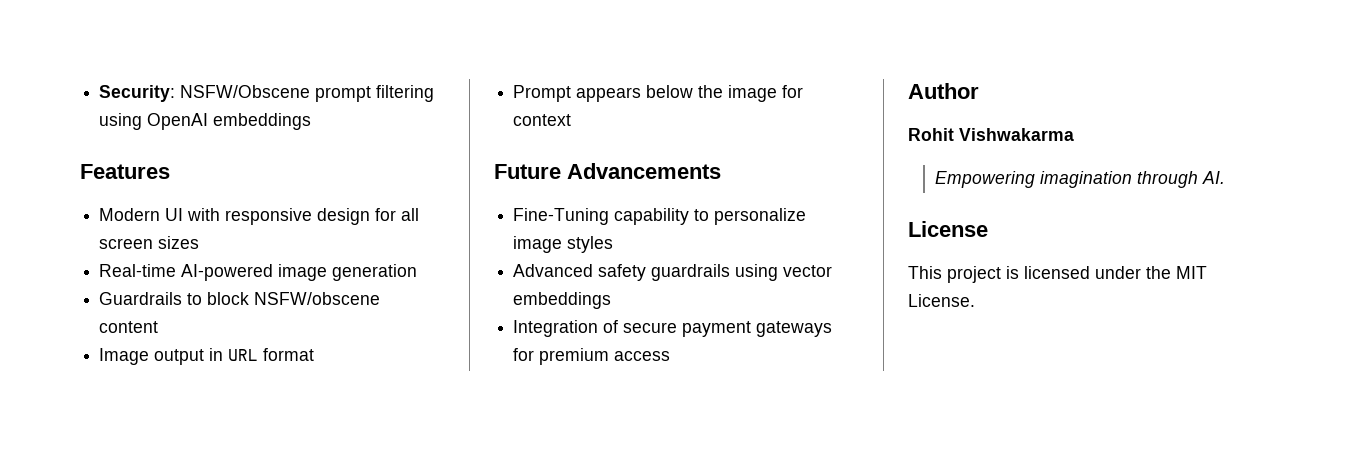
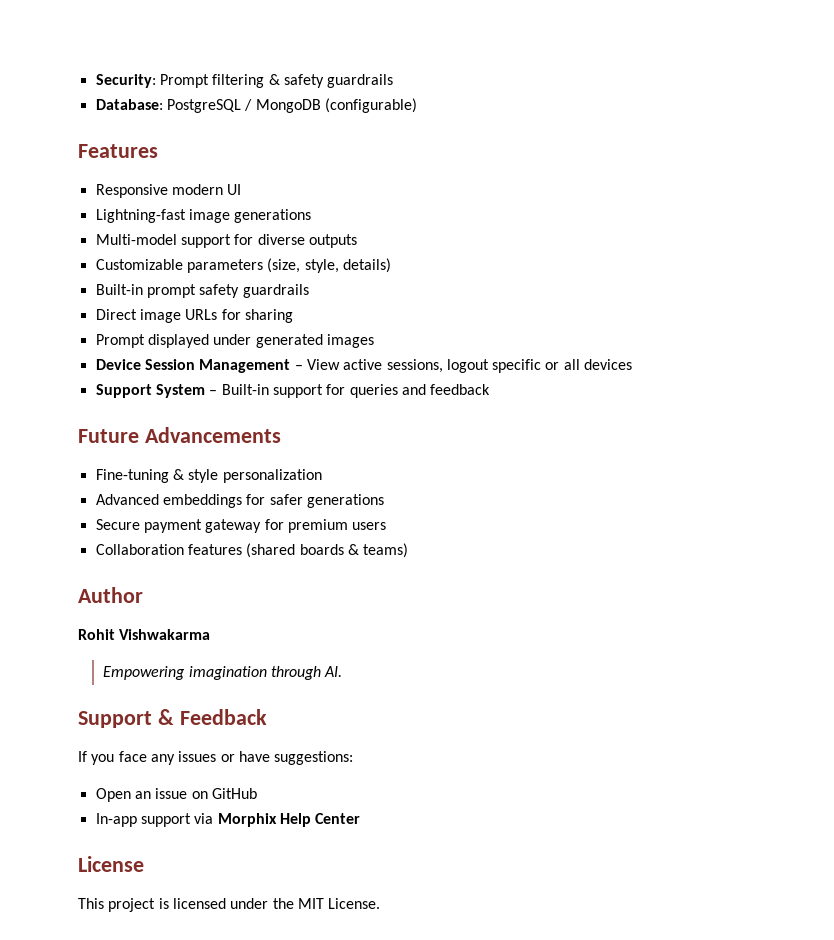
[180,85,435,102] [99,113,312,130] NSFW/Obscene prompt filtering using OpenAI embeddings -> [159,74,394,88] [95,98,417,113] Prompt filtering & safety guardrails // Database: PostgreSQL / MongoDB (configurable)
[99,208,161,221] Modern -> [95,184,223,198] Responsive modern
[187,208,420,225] [99,236,200,249] [99,264,418,281] [99,292,381,305] [99,321,159,333] [99,348,315,365] [513,85,804,102] [513,114,572,126] [494,163,721,179] [513,208,807,225] [513,236,614,253] [513,264,833,281] [513,292,612,309] [513,320,833,337] [513,348,671,365] with responsive design for all screen sizes // Real-time AI-powered image generation // Guardrails to block NSFW/obscene content // Image output in URL format // Prompt appears below the image for context // Future Advancements // Fine-Tuning capability to personalize image styles // Advanced safety guardrails using vector embeddings // Integration of secure payment gateways for premium access -> [95,209,312,223] [95,234,357,248] [95,258,391,273] [95,284,309,298] [95,309,293,323] [95,334,374,348] [95,359,633,373] [95,384,491,398] [78,427,281,443] [95,469,322,483] [95,494,384,508] [95,519,387,533] [95,543,409,558] // Lightning-fast image generations // Multi-model support for diverse outputs // Customizable parameters (size, style, details) // Built-in prompt safety guardrails // Direct image URLs for sharing // Prompt displayed under generated images // Device Session Management – View active sessions, logout specific or all devices // Support System – Built-in support for queries and feedback // Future Advancements // Fine-tuning & style personalization // Advanced embeddings for safer generations // Secure payment gateway for premium users // Collaboration features (shared boards & teams)
(1225, 177) none -> [78,709,267,728] [78,751,354,765] [95,788,257,802] [95,813,361,827] // Support & Feedback // If you face any issues or have suggestions: // Open an issue on GitHub // In-app support via Morphix Help Center

